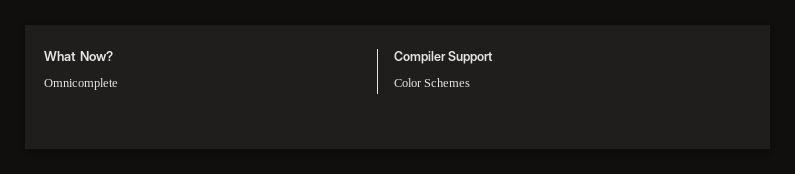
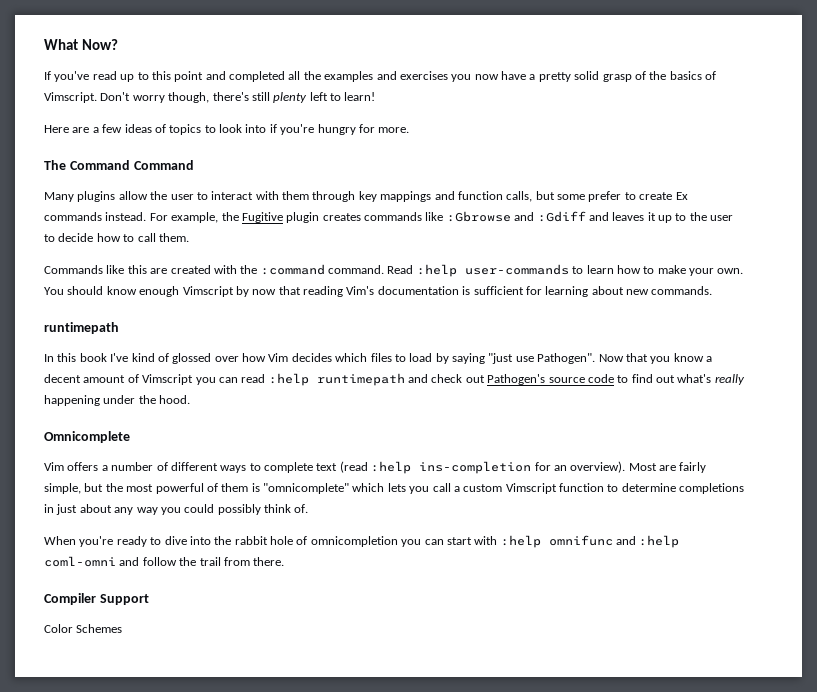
[44,78,118,90] Omnicomplete -> [44,71,716,82] [44,92,376,103] [44,124,410,135] [44,160,194,170] [44,191,688,202] [44,211,734,223] [44,233,189,242] [44,264,744,277] [44,286,713,297] [44,322,119,334] [44,353,712,364] [44,373,745,386] [44,395,191,406] [44,431,130,443] [44,461,707,474] [44,483,745,494] [44,504,309,515] [44,535,680,548] [44,556,285,567] If you've read up to this point and completed all the examples and exercises you now have a pretty solid grasp of the basics of Vimscript. Don't worry though, there's still plenty left to learn! // Here are a few ideas of topics to look into if you're hungry for more. // The Command Command // Many plugins allow the user to interact with them through key mappings and function calls, but some prefer to create Ex commands instead. For example, the Fugitive plugin creates commands like :Gbrowse and :Gdiff and leaves it up to the user to decide how to call them. // Commands like this are created with the :command command. Read :help user-commands to learn how to make your own. You should know enough Vimscript by now that reading Vim's documentation is sufficient for learning about new commands. // runtimepath // In this book I've kind of glossed over how Vim decides which files to load by saying "just use Pathogen". Now that you know a decent amount of Vimscript you can read :help runtimepath and check out Pathogen's source code to find out what's really happening under the hood. // Omnicomplete // Vim offers a number of different ways to complete text (read :help ins-completion for an overview). Most are fairly simple, but the most powerful of them is "omnicomplete" which lets you call a custom Vimscript function to determine completions in just about any way you could possibly think of. // When you're ready to dive into the rabbit hole of omnicompletion you can start with :help omnifunc and :help coml-omni and follow the trail from there.

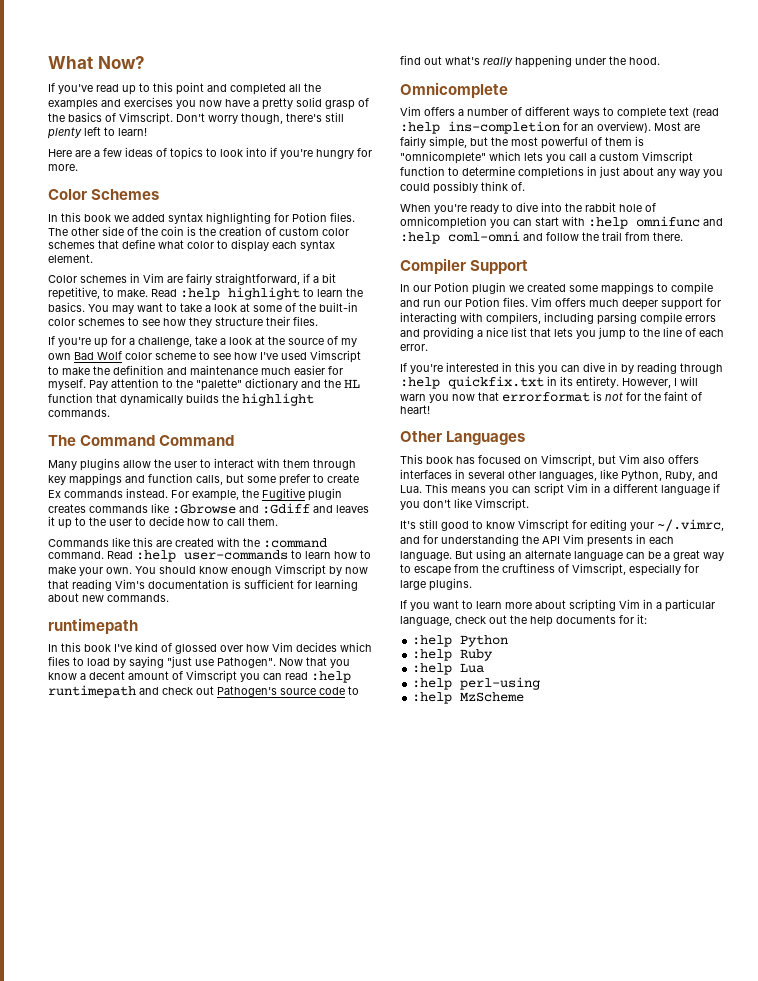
(410, 130) none -> [48,189,160,200] [48,212,355,224] [48,226,349,236] [48,239,335,252] [48,254,93,263] [48,273,336,285] [48,287,363,300] [48,302,358,314] [48,316,318,328] [48,336,357,348] [48,350,361,363] [48,365,343,375] [48,378,360,391] [48,393,314,406] [48,409,110,417] // Color Schemes // In this book we added syntax highlighting for Potion files. The other side of the coin is the creation of custom color schemes that define what color to display each syntax element. // Color schemes in Vim are fairly straightforward, if a bit repetitive, to make. Read :help highlight to learn the basics. You may want to take a look at some of the built-in color schemes to see how they structure their files. // If you're up for a challenge, take a look at the source of my own Bad Wolf color scheme to see how I've used Vimscript to make the definition and maintenance much easier for myself. Pay attention to the "palette" dictionary and the HL function that dynamically builds the highlight commands.
[44,624,123,633] Color Schemes -> [400,282,713,295] [400,297,721,310] [400,312,716,325] [400,327,724,340] [400,344,428,351] [400,362,723,374] [400,376,698,389] [400,391,702,403] [400,405,430,414] [400,431,526,445] [400,454,699,467] [400,469,718,481] [400,483,720,496] [400,498,529,511] [400,519,724,532] [400,534,674,547] [400,549,724,561] [400,563,699,576] [400,578,472,591] [400,599,715,612] [400,614,647,627] [412,635,509,647] [412,649,494,661] [412,663,485,675] [412,677,541,690] [412,692,525,704] In our Potion plugin we created some mappings to compile and run our Potion files. Vim offers much deeper support for interacting with compilers, including parsing compile errors and providing a nice list that lets you jump to the line of each error. // If you're interested in this you can dive in by reading through :help quickfix.txt in its entirety. However, I will warn you now that errorformat is not for the faint of heart! // Other Languages // This book has focused on Vimscript, but Vim also offers interfaces in several other languages, like Python, Ruby, and Lua. This means you can script Vim in a different language if you don't like Vimscript. // It's still good to know Vimscript for editing your ~/.vimrc, and for understanding the API Vim presents in each language. But using an alternate language can be a great way to escape from the cruftiness of Vimscript, especially for large plugins. // If you want to learn more about scripting Vim in a particular language, check out the help documents for it: // :help Python // :help Ruby // :help Lua // :help perl-using // :help MzScheme

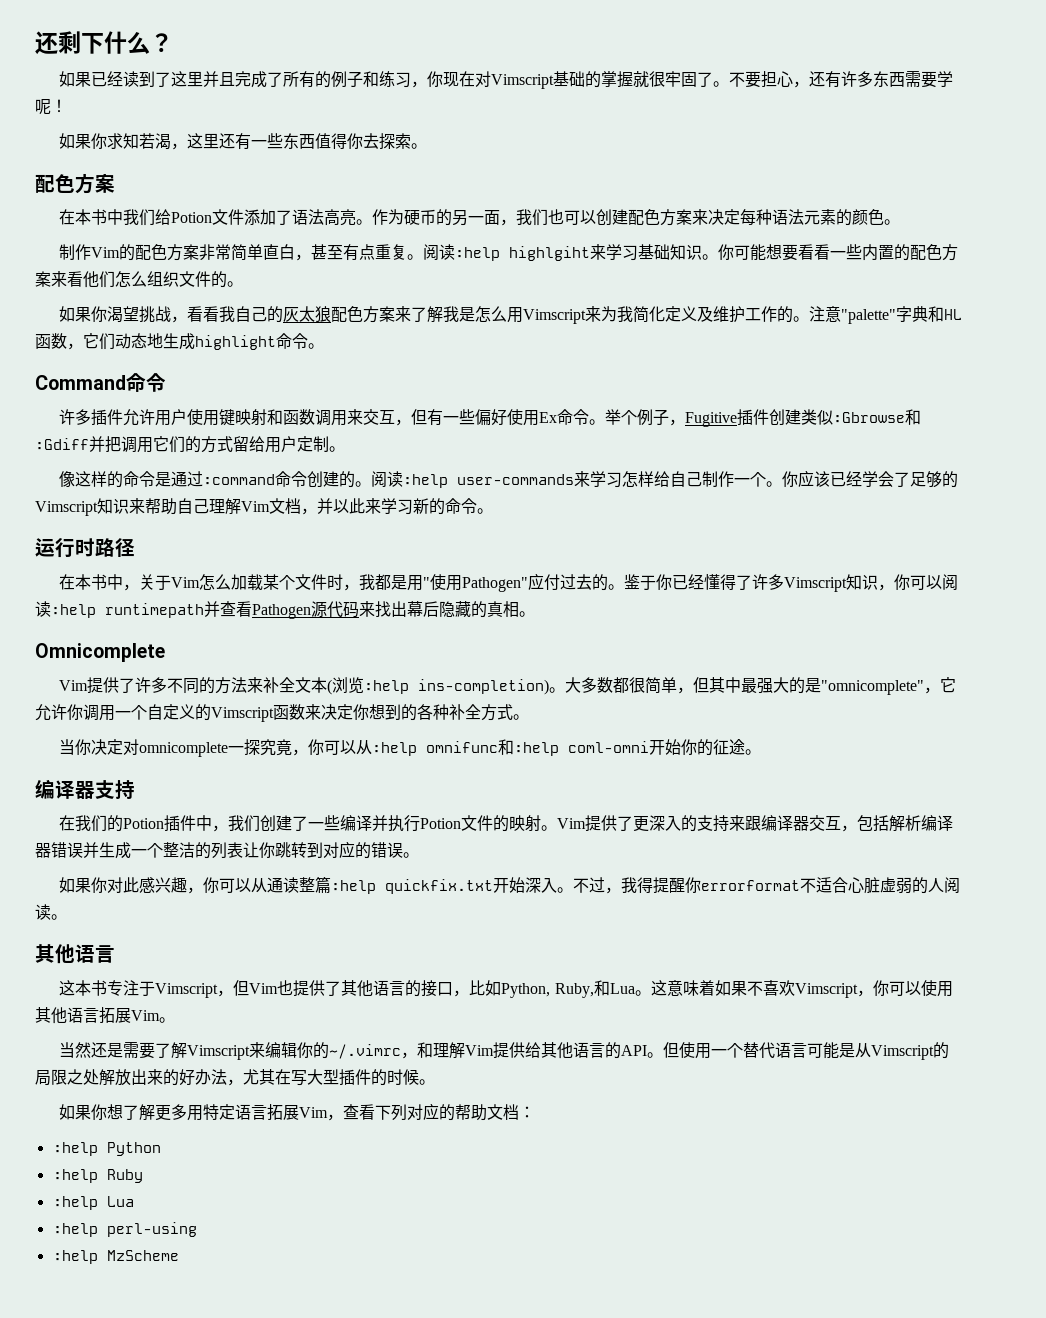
[48,56,145,69] [48,82,321,95] [48,97,369,110] [48,112,344,125] [47,127,147,139] [48,147,372,160] [48,164,78,171] [48,189,160,200] [48,212,355,224] [48,226,349,236] [48,239,335,252] [48,254,93,263] [48,273,336,285] [48,287,363,300] [48,302,358,314] [48,316,318,328] [48,336,357,348] [48,350,361,363] [48,365,343,375] [48,378,360,391] [48,393,314,406] [48,409,110,417] [48,435,235,446] [48,458,356,471] [48,473,359,486] [48,488,342,501] [48,503,369,514] [48,516,278,529] [48,537,327,548] [48,550,371,562] [48,564,368,577] [48,579,358,591] [48,593,169,602] [48,618,138,634] [48,642,372,654] [48,656,350,668] [48,670,351,683] [48,685,359,698] [400,55,660,68] [400,82,508,98] [400,106,719,119] [400,121,700,134] [400,136,644,149] [400,151,693,164] [400,166,723,179] [400,181,525,194] [400,202,656,214] [400,216,585,229] What Now? // If you've read up to this point and completed all the examples and exercises you now have a pretty solid grasp of the basics of Vimscript. Don't worry though, there's still plenty left to learn! // Here are a few ideas of topics to look into if you're hungry for more. // Color Schemes // In this book we added syntax highlighting for Potion files. The other side of the coin is the creation of custom color schemes that define what color to display each syntax element. // Color schemes in Vim are fairly straightforward, if a bit repetitive, to make. Read :help highlight to learn the basics. You may want to take a look at some of the built-in color schemes to see how they structure their files. // If you're up for a challenge, take a look at the source of my own Bad Wolf color scheme to see how I've used Vimscript to make the definition and maintenance much easier for myself. Pay attention to the "palette" dictionary and the HL function that dynamically builds the highlight commands. // The Command Command // Many plugins allow the user to interact with them through key mappings and function calls, but some prefer to create Ex commands instead. For example, the Fugitive plugin creates commands like :Gbrowse and :Gdiff and leaves it up to the user to decide how to call them. // Commands like this are created with the :command command. Read :help user-commands to learn how to make your own. You should know enough Vimscript by now that reading Vim's documentation is sufficient for learning about new commands. // runtimepath // In this book I've kind of glossed over how Vim decides which files to load by saying "just use Pathogen". Now that you know a decent amount of Vimscript you can read :help runtimepath and check out Pathogen's source code to find out what's really happening under the hood. // Omnicomplete // Vim offers a number of different ways to complete text (read :help ins-completion for an overview). Most are fairly simple, but the most powerful of them is "omnicomplete" which lets you call a custom Vimscript function to determine completions in just about any way you could possibly think of. // When you're ready to dive into the rabbit hole of omnicompletion you can start with -> [35,31,173,55] [59,71,954,89] [35,99,67,115] [59,133,428,150] [35,173,115,194] [59,209,901,226] [59,244,959,261] [35,271,243,288] [59,306,963,324] [35,333,324,350] [35,373,166,392] [59,409,922,427] [35,436,345,453] [59,470,959,488] [35,498,493,516] [35,538,135,558] [59,573,959,592] [35,601,535,619] [35,643,165,662] [59,677,957,695] [35,704,529,722] [59,739,373,757] 还剩下什么？ // 如果已经读到了这里并且完成了所有的例子和练习，你现在对Vimscript基础的掌握就很牢固了。不要担心，还有许多东西需要学呢！ // 如果你求知若渴，这里还有一些东西值得你去探索。 // 配色方案 // 在本书中我们给Potion文件添加了语法高亮。作为硬币的另一面，我们也可以创建配色方案来决定每种语法元素的颜色。 // 制作Vim的配色方案非常简单直白，甚至有点重复。阅读:help highlgiht来学习基础知识。你可能想要看看一些内置的配色方案来看他们怎么组织文件的。 // 如果你渴望挑战，看看我自己的灰太狼配色方案来了解我是怎么用Vimscript来为我简化定义及维护工作的。注意"palette"字典和HL函数，它们动态地生成highlight命令。 // Command命令 // 许多插件允许用户使用键映射和函数调用来交互，但有一些偏好使用Ex命令。举个例子，Fugitive插件创建类似:Gbrowse和:Gdiff并把调用它们的方式留给用户定制。 // 像这样的命令是通过:command命令创建的。阅读:help user-commands来学习怎样给自己制作一个。你应该已经学会了足够的Vimscript知识来帮助自己理解Vim文档，并以此来学习新的命令。 // 运行时路径 // 在本书中，关于Vim怎么加载某个文件时，我都是用"使用Pathogen"应付过去的。鉴于你已经懂得了许多Vimscript知识，你可以阅读:help runtimepath并查看Pathogen源代码来找出幕后隐藏的真相。 // Omnicomplete // Vim提供了许多不同的方法来补全文本(浏览:help ins-completion)。大多数都很简单，但其中最强大的是"omnicomplete"，它允许你调用一个自定义的Vimscript函数来决定你想到的各种补全方式。 // 当你决定对omnicomplete一探究竟，你可以从
[703,218,723,226] and -> [498,739,515,755] 和
[523,231,683,241] [400,258,529,274] [400,282,713,295] [400,297,721,310] [400,312,716,325] [400,327,724,340] [400,344,428,351] [400,362,723,374] [400,376,698,389] [400,391,702,403] [400,405,430,414] [400,431,526,445] [400,454,699,467] [400,469,718,481] [400,483,720,496] [400,498,529,511] [400,519,724,532] [400,534,674,547] [400,549,724,561] [400,563,699,576] [400,578,472,591] [400,599,715,612] [400,614,647,627] and follow the trail from there. // Compiler Support // In our Potion plugin we created some mappings to compile and run our Potion files. Vim offers much deeper support for interacting with compilers, including parsing compile errors and providing a nice list that lets you jump to the line of each error. // If you're interested in this you can dive in by reading through :help quickfix.txt in its entirety. However, I will warn you now that errorformat is not for the faint of heart! // Other Languages // This book has focused on Vimscript, but Vim also offers interfaces in several other languages, like Python, Ruby, and Lua. This means you can script Vim in a different language if you don't like Vimscript. // It's still good to know Vimscript for editing your ~/.vimrc, and for understanding the API Vim presents in each language. But using an alternate language can be a great way to escape from the cruftiness of Vimscript, especially for large plugins. // If you want to learn more about scripting Vim in a particular language, check out the help documents for it: -> [649,739,762,756] [35,779,135,800] [59,815,954,832] [35,841,419,859] [59,876,961,894] [35,904,67,920] [35,944,115,964] [59,980,953,998] [35,1007,175,1024] [59,1042,950,1060] [35,1069,435,1086] [59,1103,536,1121] 开始你的征途。 // 编译器支持 // 在我们的Potion插件中，我们创建了一些编译并执行Potion文件的映射。Vim提供了更深入的支持来跟编译器交互，包括解析编译器错误并生成一个整洁的列表让你跳转到对应的错误。 // 如果你对此感兴趣，你可以从通读整篇:help quickfix.txt开始深入。不过，我得提醒你errorformat不适合心脏虚弱的人阅读。 // 其他语言 // 这本书专注于Vimscript，但Vim也提供了其他语言的接口，比如Python, Ruby,和Lua。这意味着如果不喜欢Vimscript，你可以使用其他语言拓展Vim。 // 当然还是需要了解Vimscript来编辑你的~/.vimrc，和理解Vim提供给其他语言的API。但使用一个替代语言可能是从Vimscript的局限之处解放出来的好办法，尤其在写大型插件的时候。 // 如果你想了解更多用特定语言拓展Vim，查看下列对应的帮助文档：

